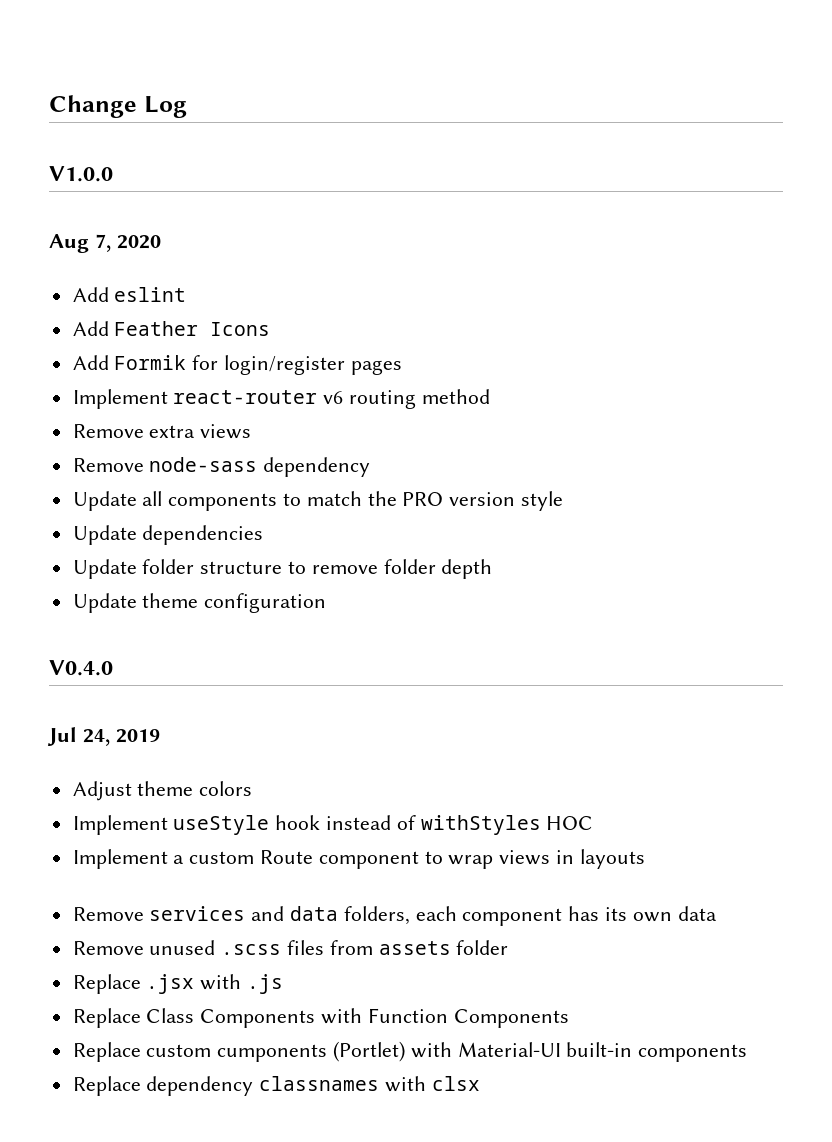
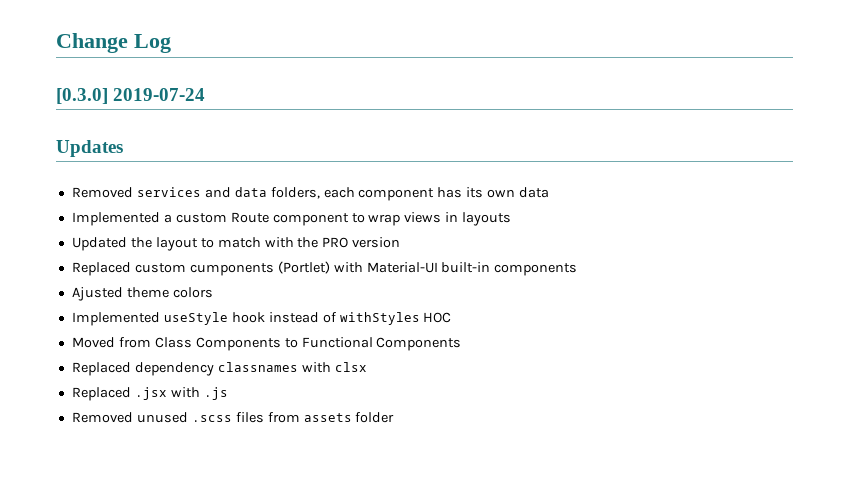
[49,166,113,182] [49,234,161,253] [72,287,187,302] [72,321,271,336] [72,355,402,375] [72,389,490,409] [72,424,252,439] [72,457,371,477] [72,491,564,511] [72,525,264,545] [72,559,493,579] [72,593,327,613] [49,660,113,676] [47,727,160,746] [72,781,253,801] [72,815,594,835] [72,849,645,869] [72,907,144,921] V1.0.0 // Aug 7, 2020 // Add eslint // Add Feather Icons // Add Formik for login/register pages // Implement react-router v6 routing method // Remove extra views // Remove node-sass dependency // Update all components to match the PRO version style // Update dependencies // Update folder structure to remove folder depth // Update theme configuration // V0.4.0 // Jul 24, 2019 // Adjust theme colors // Implement useStyle hook instead of withStyles HOC // Implement a custom Route component to wrap views in layouts // Remove -> [56,88,206,104] [56,140,123,157] [71,187,133,198] [0.3.0] 2019-07-24 // Updates // Removed
[72,940,509,955] [72,974,284,994] [72,1008,569,1028] [72,1042,141,1062] Remove unused .scss files from assets folder // Replace .jsx with .js // Replace Class Components with Function Components // Replace -> [71,212,512,226] [71,237,401,251] [71,262,131,276] Implemented a custom Route component to wrap views in layouts // Updated the layout to match with the PRO version // Replaced
[72,1076,480,1096] Replace dependency classnames with clsx -> [71,287,213,301] [71,312,452,326] [71,337,462,351] [71,362,367,376] [71,387,228,401] [71,412,395,423] Ajusted theme colors // Implemented useStyle hook instead of withStyles HOC // Moved from Class Components to Functional Components // Replaced dependency classnames with clsx // Replaced .jsx with .js // Removed unused .scss files from assets folder

